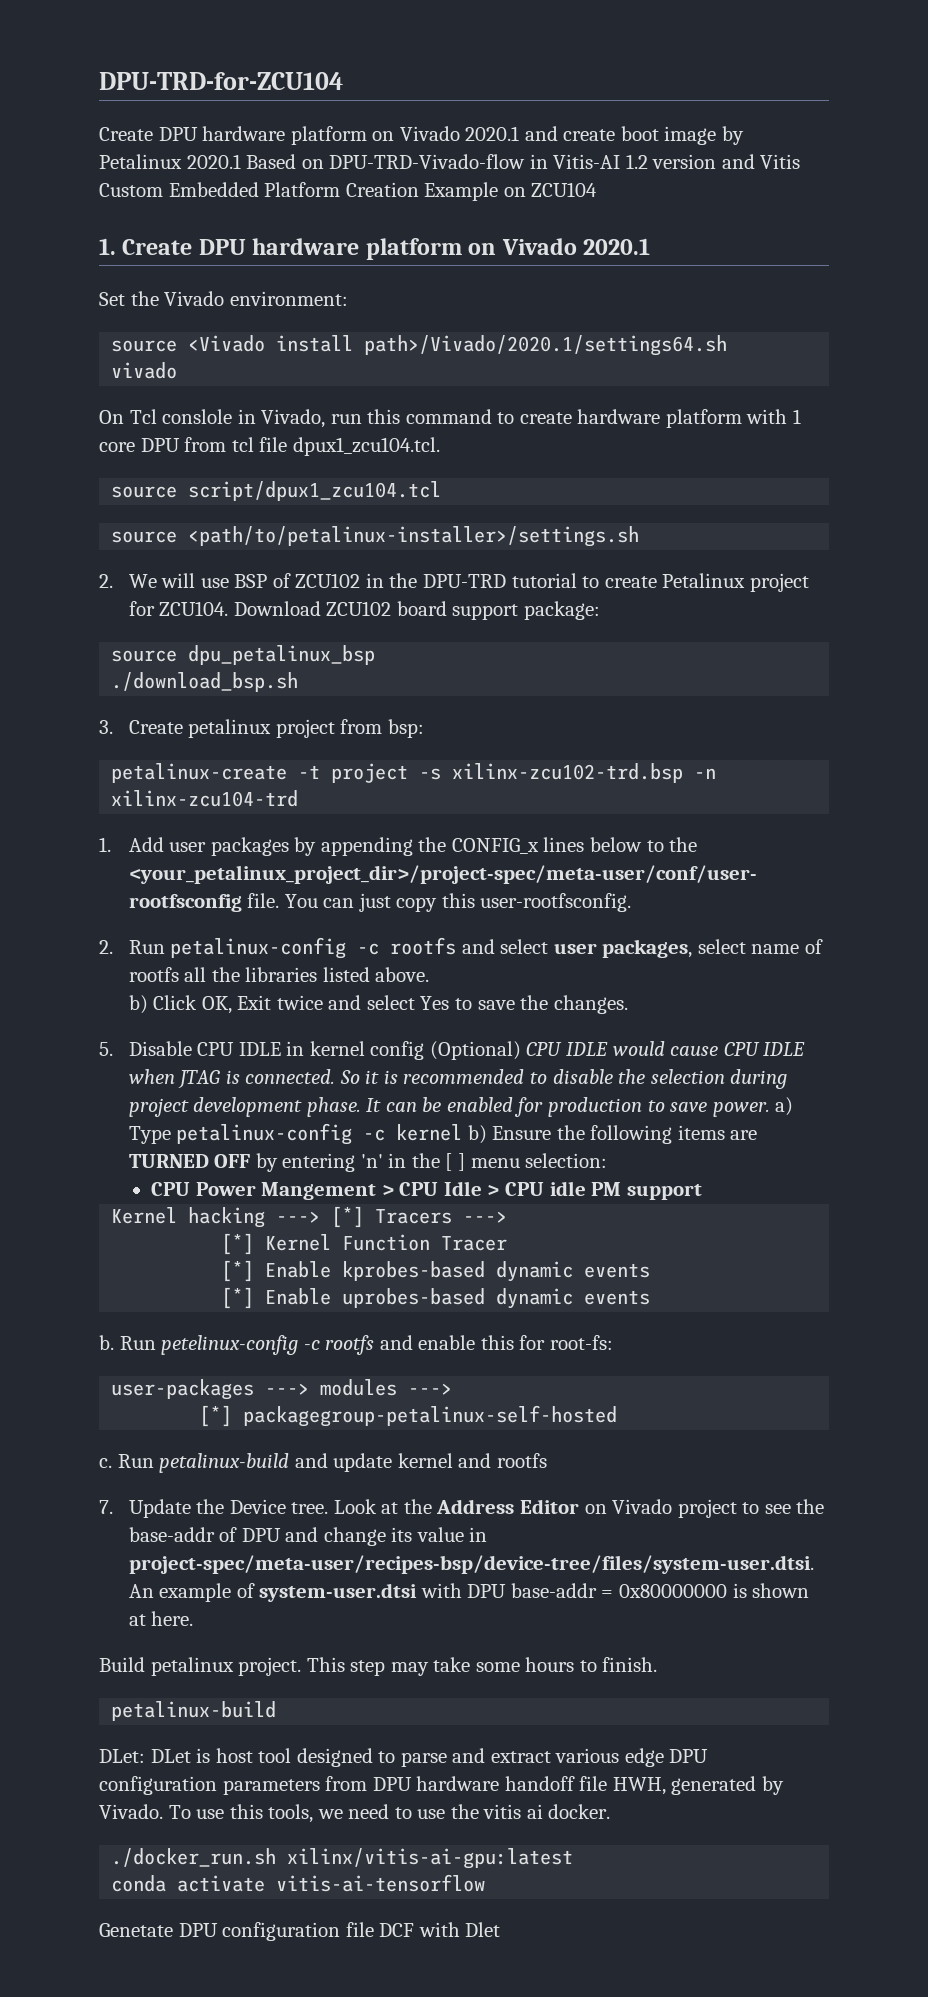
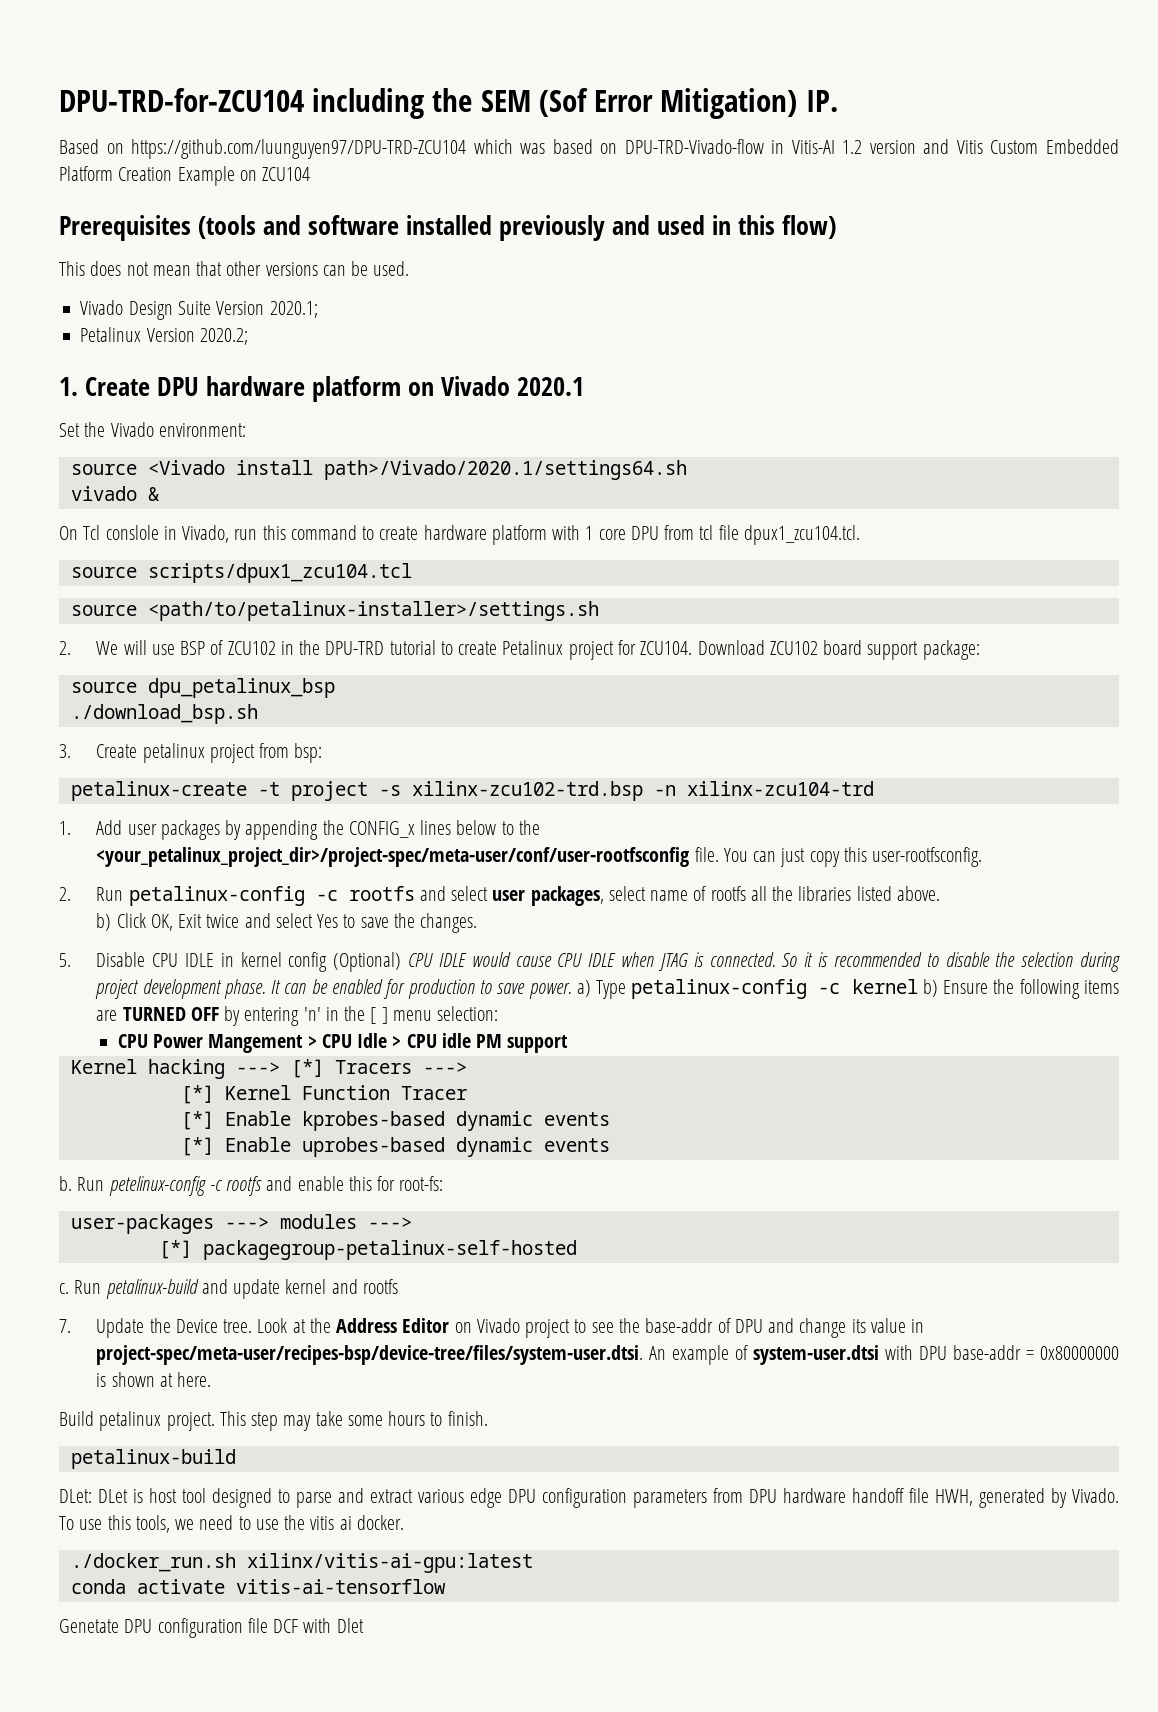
[99,126,744,145] [99,154,297,169] // Create DPU hardware platform on Vivado 2020.1 and create boot image by Petalinux 2020.1 Based -> [312,88,838,119] [59,139,593,159] including the SEM (Sof Error Mitigation) IP. // Based on https://github.com/luunguyen97/DPU-TRD-ZCU104 which was based
(598, 189) none -> [59,215,837,241] [59,261,410,276] [80,300,318,320] [80,327,248,345] // Prerequisites (tools and software installed previously and used in this flow) // This does not mean that other versions can be used. // Vivado Design Suite Version 2020.1; // Petalinux Version 2020.2;
(178, 370) none -> [147,487,160,501] &
[188,481,442,501] script/dpux1_zcu104.tcl -> [147,563,412,583] scripts/dpux1_zcu104.tcl

